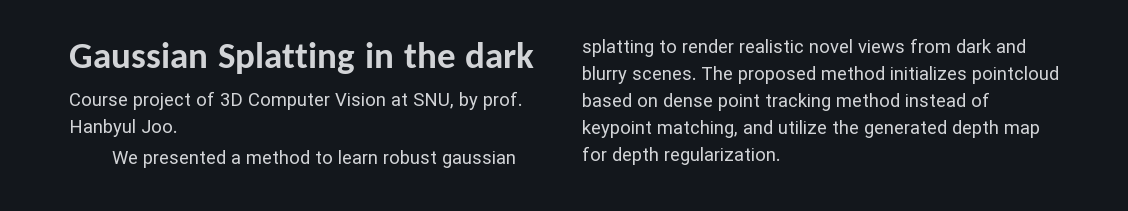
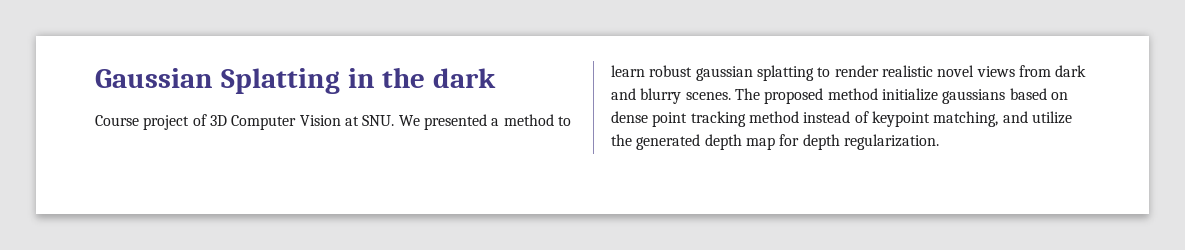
[413,91,522,110] [69,119,177,137] SNU, by prof. Hanbyul Joo. // -> [362,115,395,126] SNU.
[890,66,1059,84] initializes pointcloud -> [881,88,1006,104] initialize gaussians

